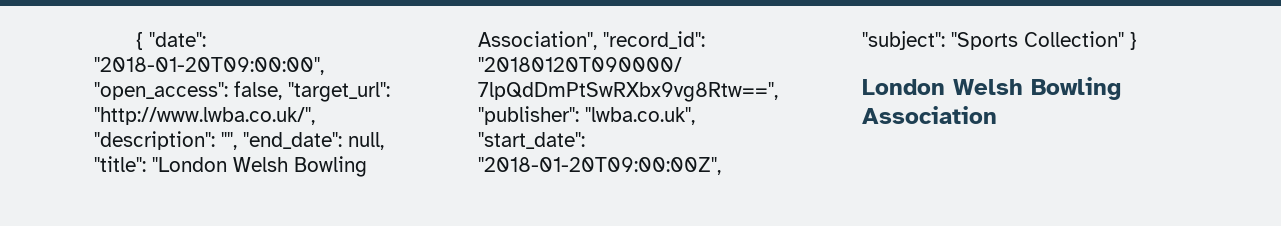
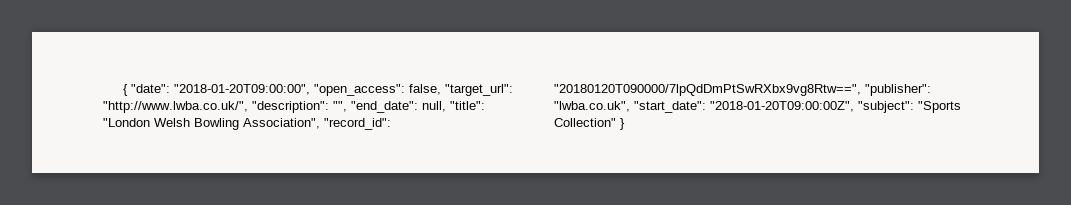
[862,77,1121,100] [862,106,997,124] // London Welsh Bowling Association -> (625, 124) none

